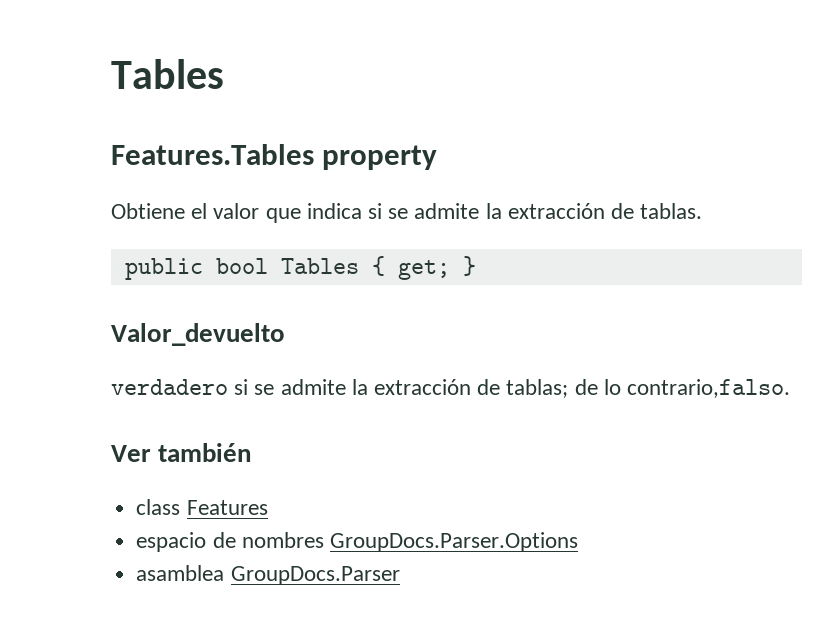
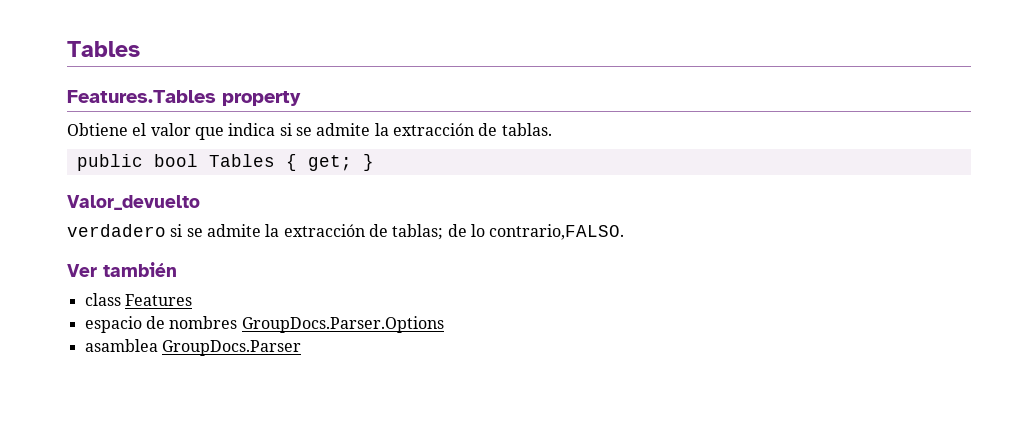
[627,379,791,398] contrario,falso. -> [489,224,625,240] contrario,FALSO.

